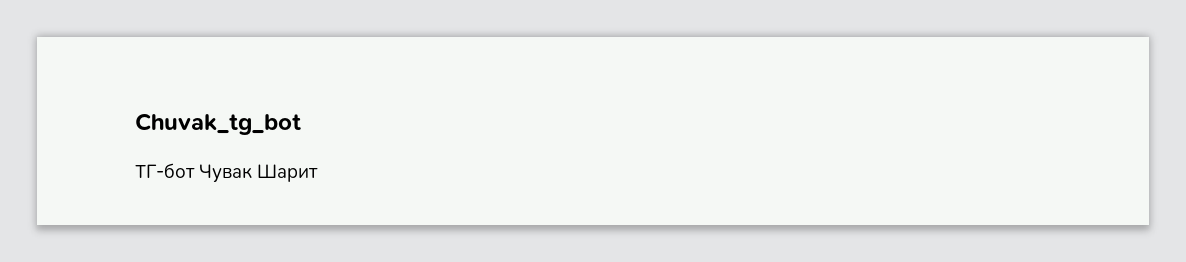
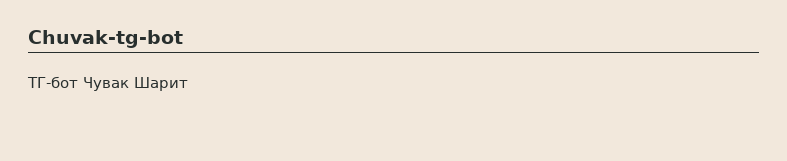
[135,113,301,135] Chuvak_tg_bot -> [28,30,183,48] Chuvak-tg-bot

